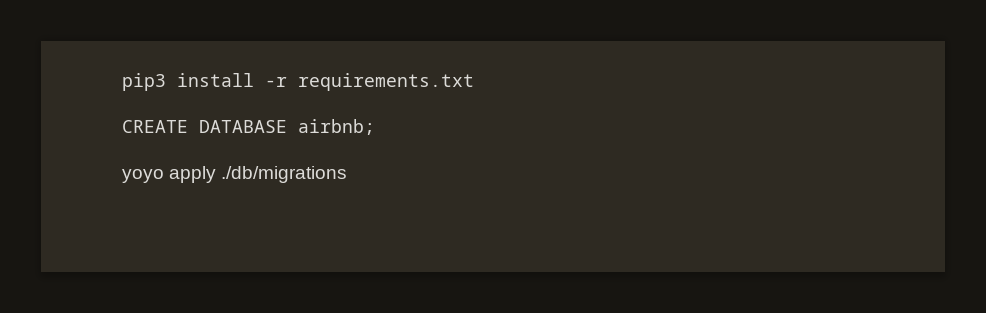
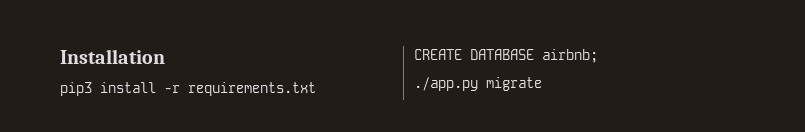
(122, 82) none -> [60,49,165,64] Installation //
[122,166,348,183] yoyo apply ./db/migrations -> [414,77,542,91] ./app.py migrate

